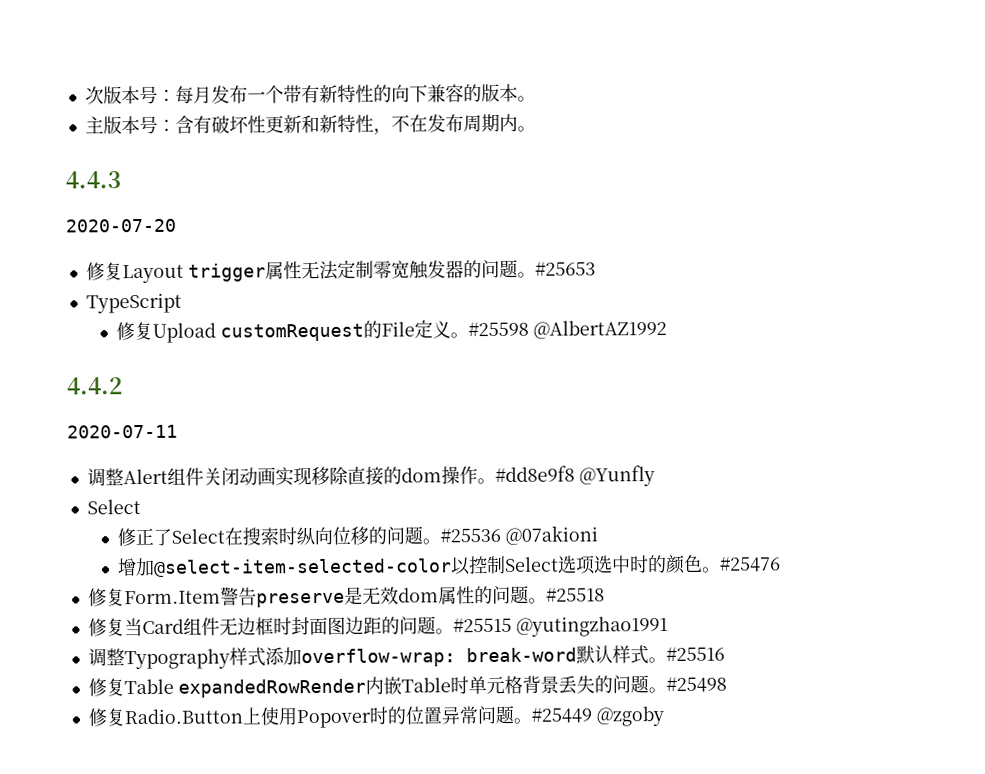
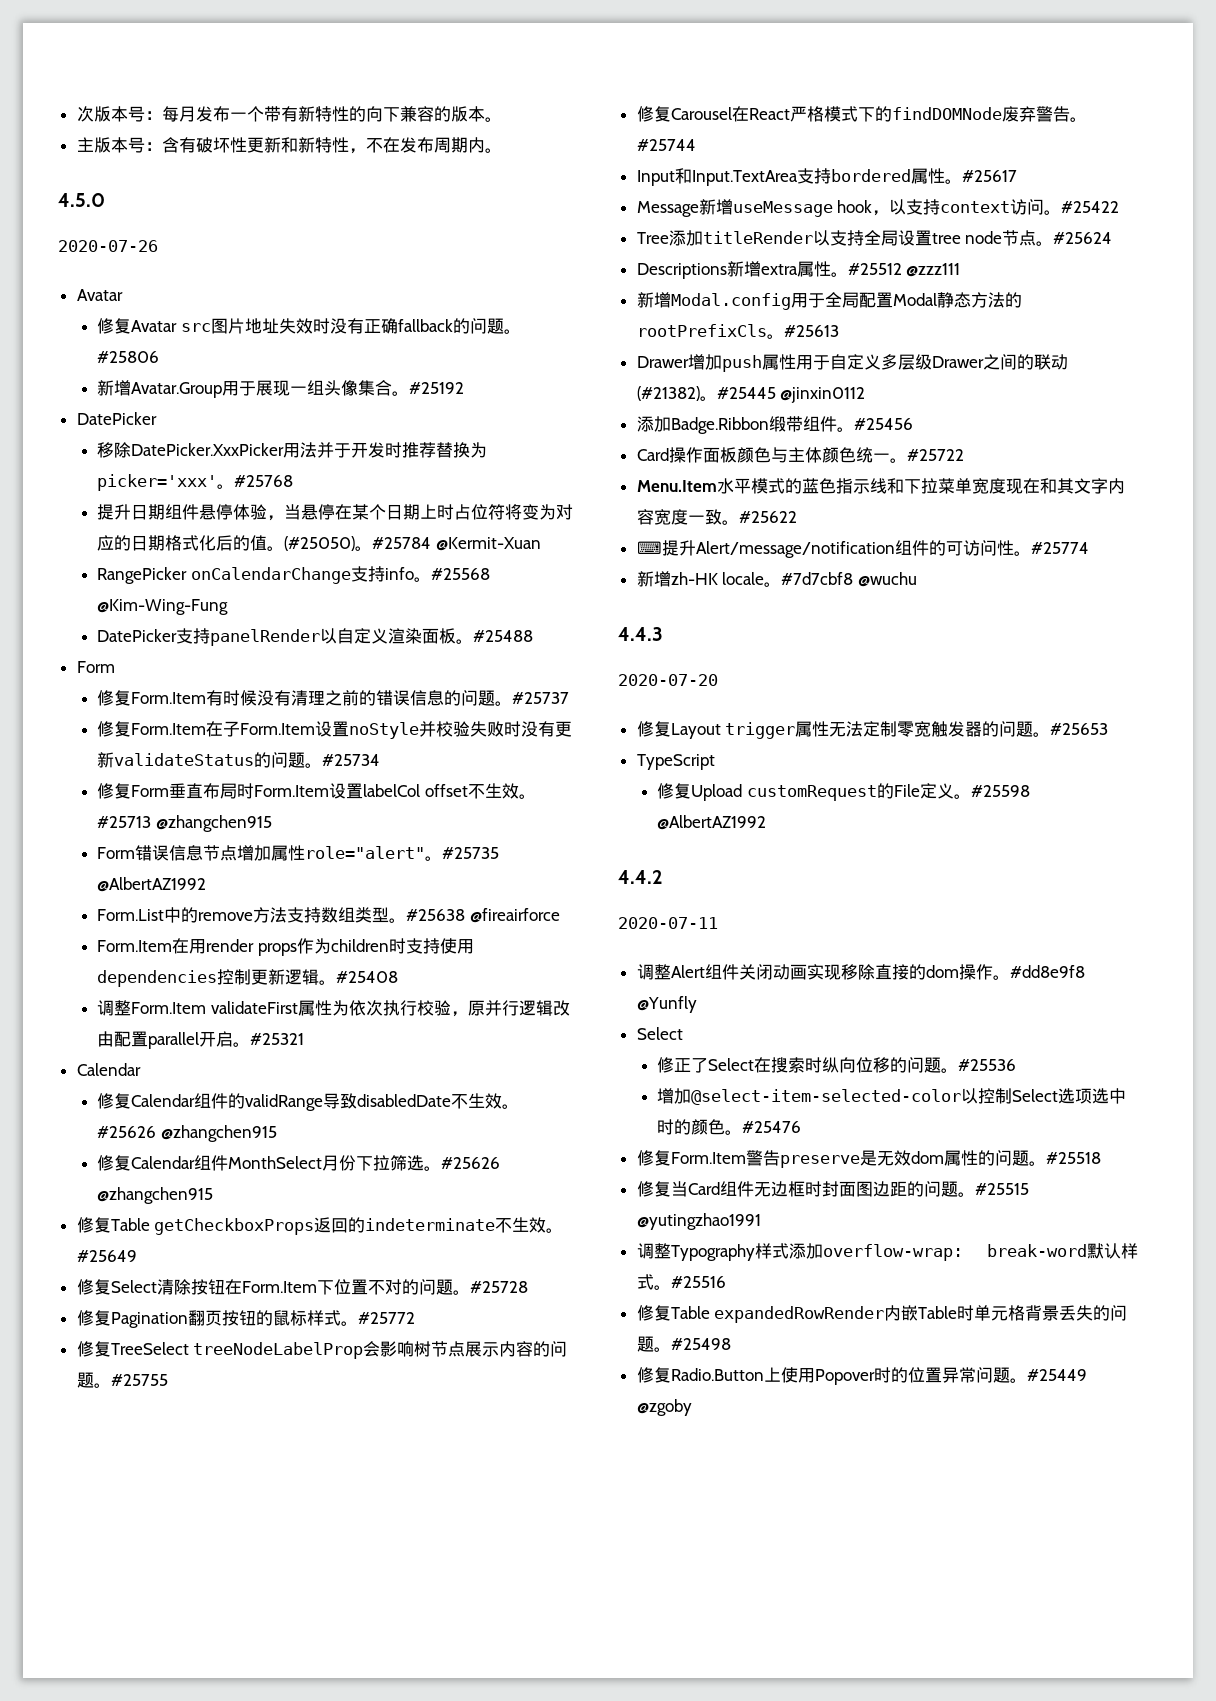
(536, 128) none -> [58,193,105,207] [58,240,158,252] [76,289,123,301] [97,318,521,334] [97,351,160,363] [97,380,465,398] [76,412,157,425] [97,442,488,458] [97,474,294,491] [97,504,574,521] [97,535,541,551] [97,566,490,584] [97,599,229,615] [97,628,534,646] [76,661,115,673] [97,690,570,706] [97,721,573,739] [97,752,381,768] [97,783,536,799] [97,815,272,832] [97,845,500,861] [97,877,207,892] [97,907,560,923] [97,938,474,956] [97,969,399,987] [97,1000,570,1017] [97,1031,305,1049] [76,1063,141,1076] [97,1093,520,1111] [97,1125,277,1142] [97,1155,501,1171] [97,1187,214,1204] [76,1217,564,1235] [76,1250,137,1262] [76,1279,528,1295] [76,1310,415,1328] [76,1341,568,1359] [76,1372,168,1388] [636,106,1087,122] [636,139,696,151] [636,168,1017,186] [636,199,1120,217] [636,230,1113,246] [636,261,961,279] [636,292,1022,310] [636,324,839,339] [636,354,1068,372] [636,386,866,403] [636,416,913,434] [636,447,964,463] [636,478,1125,494] [636,509,797,525] [636,540,1089,558] [636,571,917,587] // 4.5.0 // 2020-07-26 // Avatar // 修复Avatar src图片地址失效时没有正确fallback的问题。#25806 // 新增Avatar.Group用于展现一组头像集合。#25192 // DatePicker // 移除DatePicker.XxxPicker用法并于开发时推荐替换为picker='xxx'。#25768 // 提升日期组件悬停体验，当悬停在某个日期上时占位符将变为对应的日期格式化后的值。(#25050)。#25784 @Kermit-Xuan // RangePicker onCalendarChange支持info。#25568 @Kim-Wing-Fung // DatePicker支持panelRender以自定义渲染面板。#25488 // Form // 修复Form.Item有时候没有清理之前的错误信息的问题。#25737 // 修复Form.Item在子Form.Item设置noStyle并校验失败时没有更新validateStatus的问题。#25734 // 修复Form垂直布局时Form.Item设置labelCol offset不生效。#25713 @zhangchen915 // Form错误信息节点增加属性role="alert"。#25735 @AlbertAZ1992 // Form.List中的remove方法支持数组类型。#25638 @fireairforce // Form.Item在用render props作为children时支持使用dependencies控制更新逻辑。#25408 // 调整Form.Item validateFirst属性为依次执行校验，原并行逻辑改由配置parallel开启。#25321 // Calendar // 修复Calendar组件的validRange导致disabledDate不生效。#25626 @zhangchen915 // 修复Calendar组件MonthSelect月份下拉筛选。#25626 @zhangchen915 // 修复Table getCheckboxProps返回的indeterminate不生效。#25649 // 修复Select清除按钮在Form.Item下位置不对的问题。#25728 // 修复Pagination翻页按钮的鼠标样式。#25772 // 修复TreeSelect treeNodeLabelProp会影响树节点展示内容的问题。#25755 // 修复Carousel在React严格模式下的findDOMNode废弃警告。#25744 // Input和Input.TextArea支持bordered属性。#25617 // Message新增useMessage hook，以支持context访问。#25422 // Tree添加titleRender以支持全局设置tree node节点。#25624 // Descriptions新增extra属性。#25512 @zzz111 // 新增Modal.config用于全局配置Modal静态方法的rootPrefixCls。#25613 // Drawer增加push属性用于自定义多层级Drawer之间的联动(#21382)。#25445 @jinxin0112 // 添加Badge.Ribbon缎带组件。#25456 // Card操作面板颜色与主体颜色统一。#25722 // Menu.Item水平模式的蓝色指示线和下拉菜单宽度现在和其文字内容宽度一致。#25622 // ⌨提升Alert/message/notification组件的可访问性。#25774 // 新增zh-HK locale。#7d7cbf8 @wuchu
[504,525,598,545] @07akioni -> (1017, 1065) none

